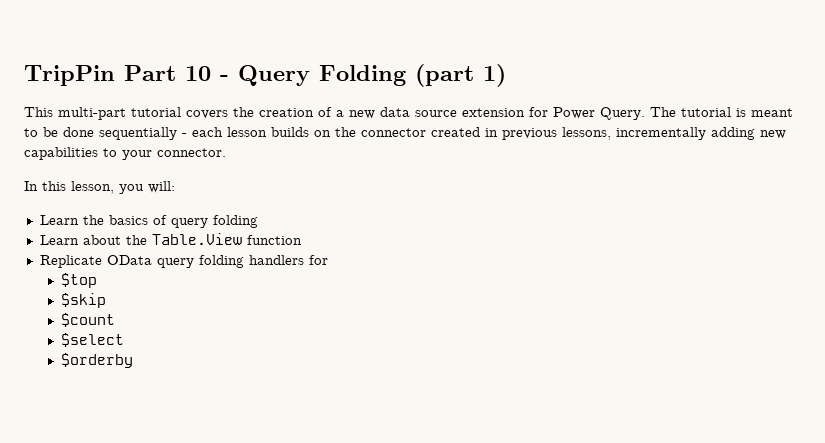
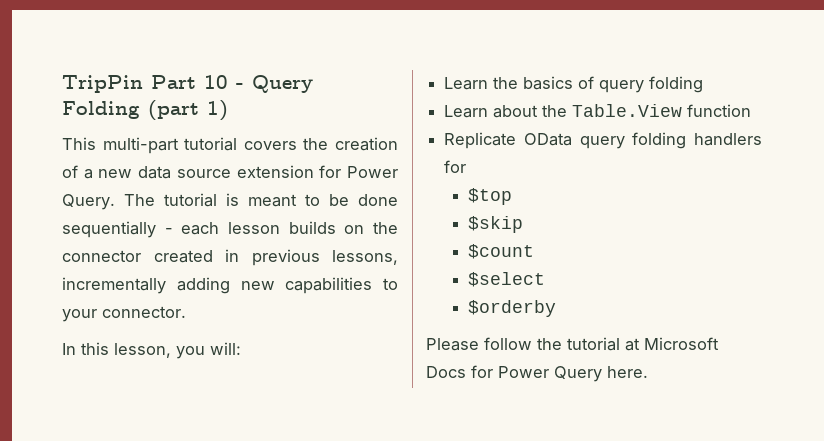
(133, 360) none -> [426,337,719,351] [426,365,648,382] // Please follow the tutorial at Microsoft Docs for Power Query here.

